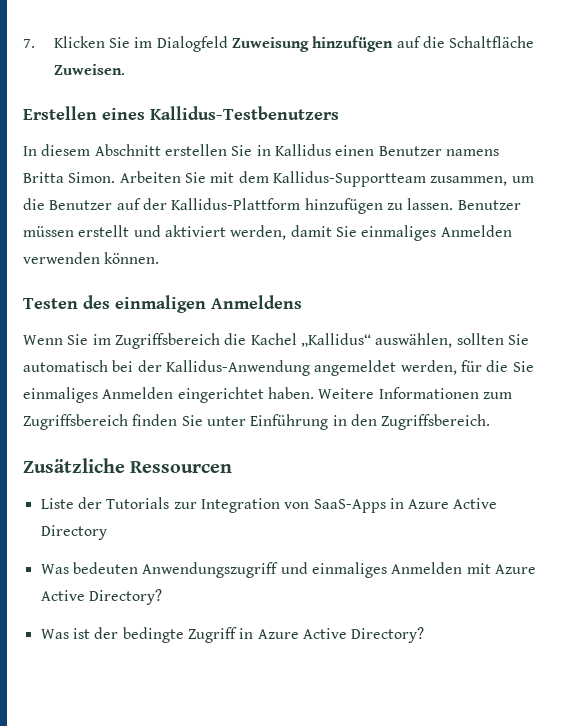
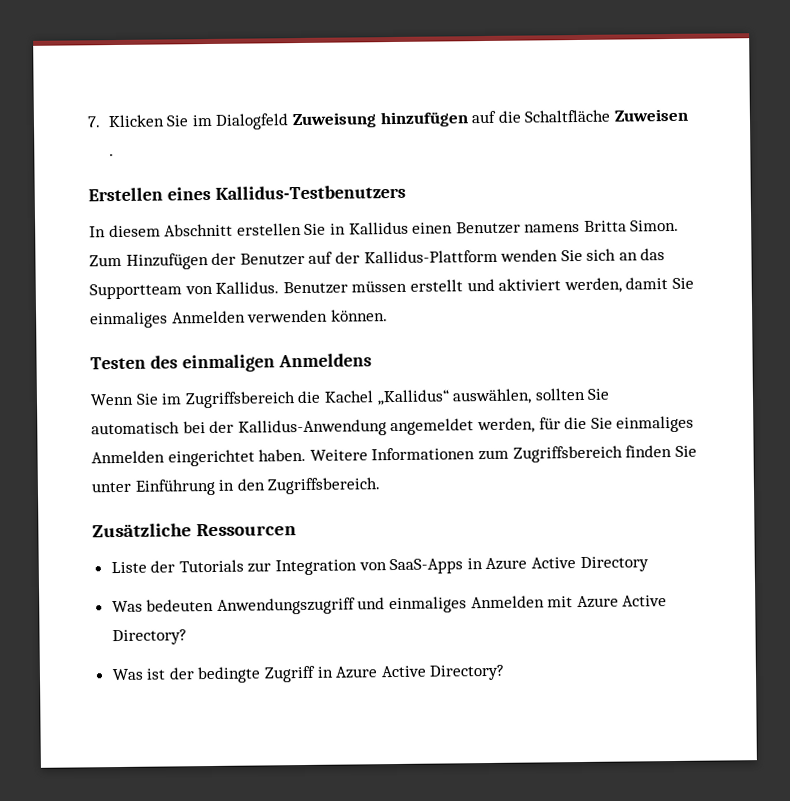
[53,64,125,75] Zuweisen. -> [613,108,688,122] [108,154,114,157] Zuweisen .
[119,171,534,187] [23,198,454,214] Arbeiten Sie mit dem Kallidus-Supportteam zusammen, um die Benutzer auf der Kallidus-Plattform hinzufügen zu lassen. -> [89,248,666,270] [89,281,280,300] Zum Hinzufügen der Benutzer auf der Kallidus-Plattform wenden Sie sich an das Supportteam von Kallidus.

